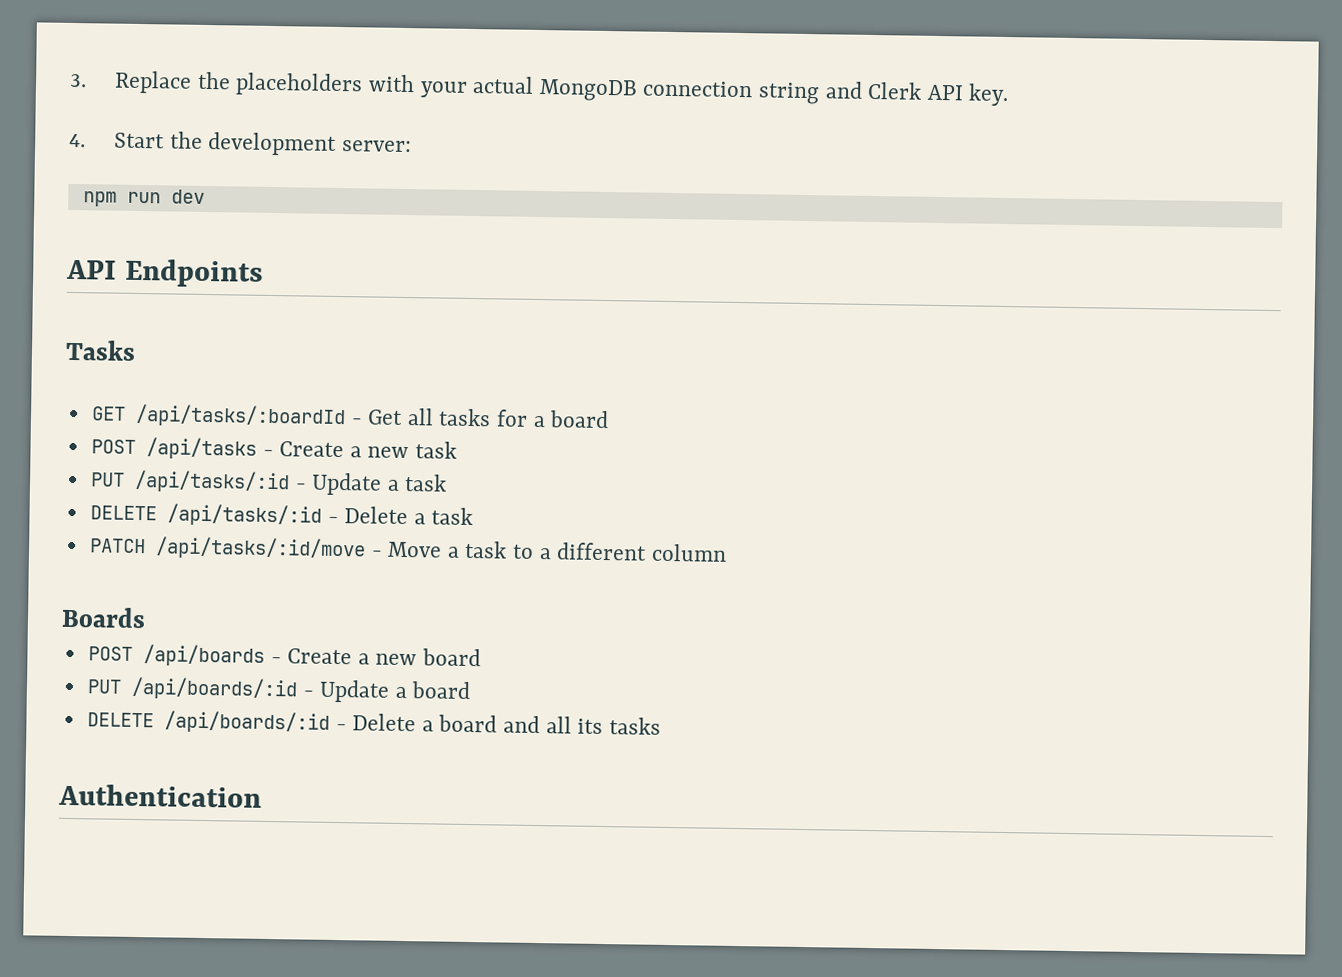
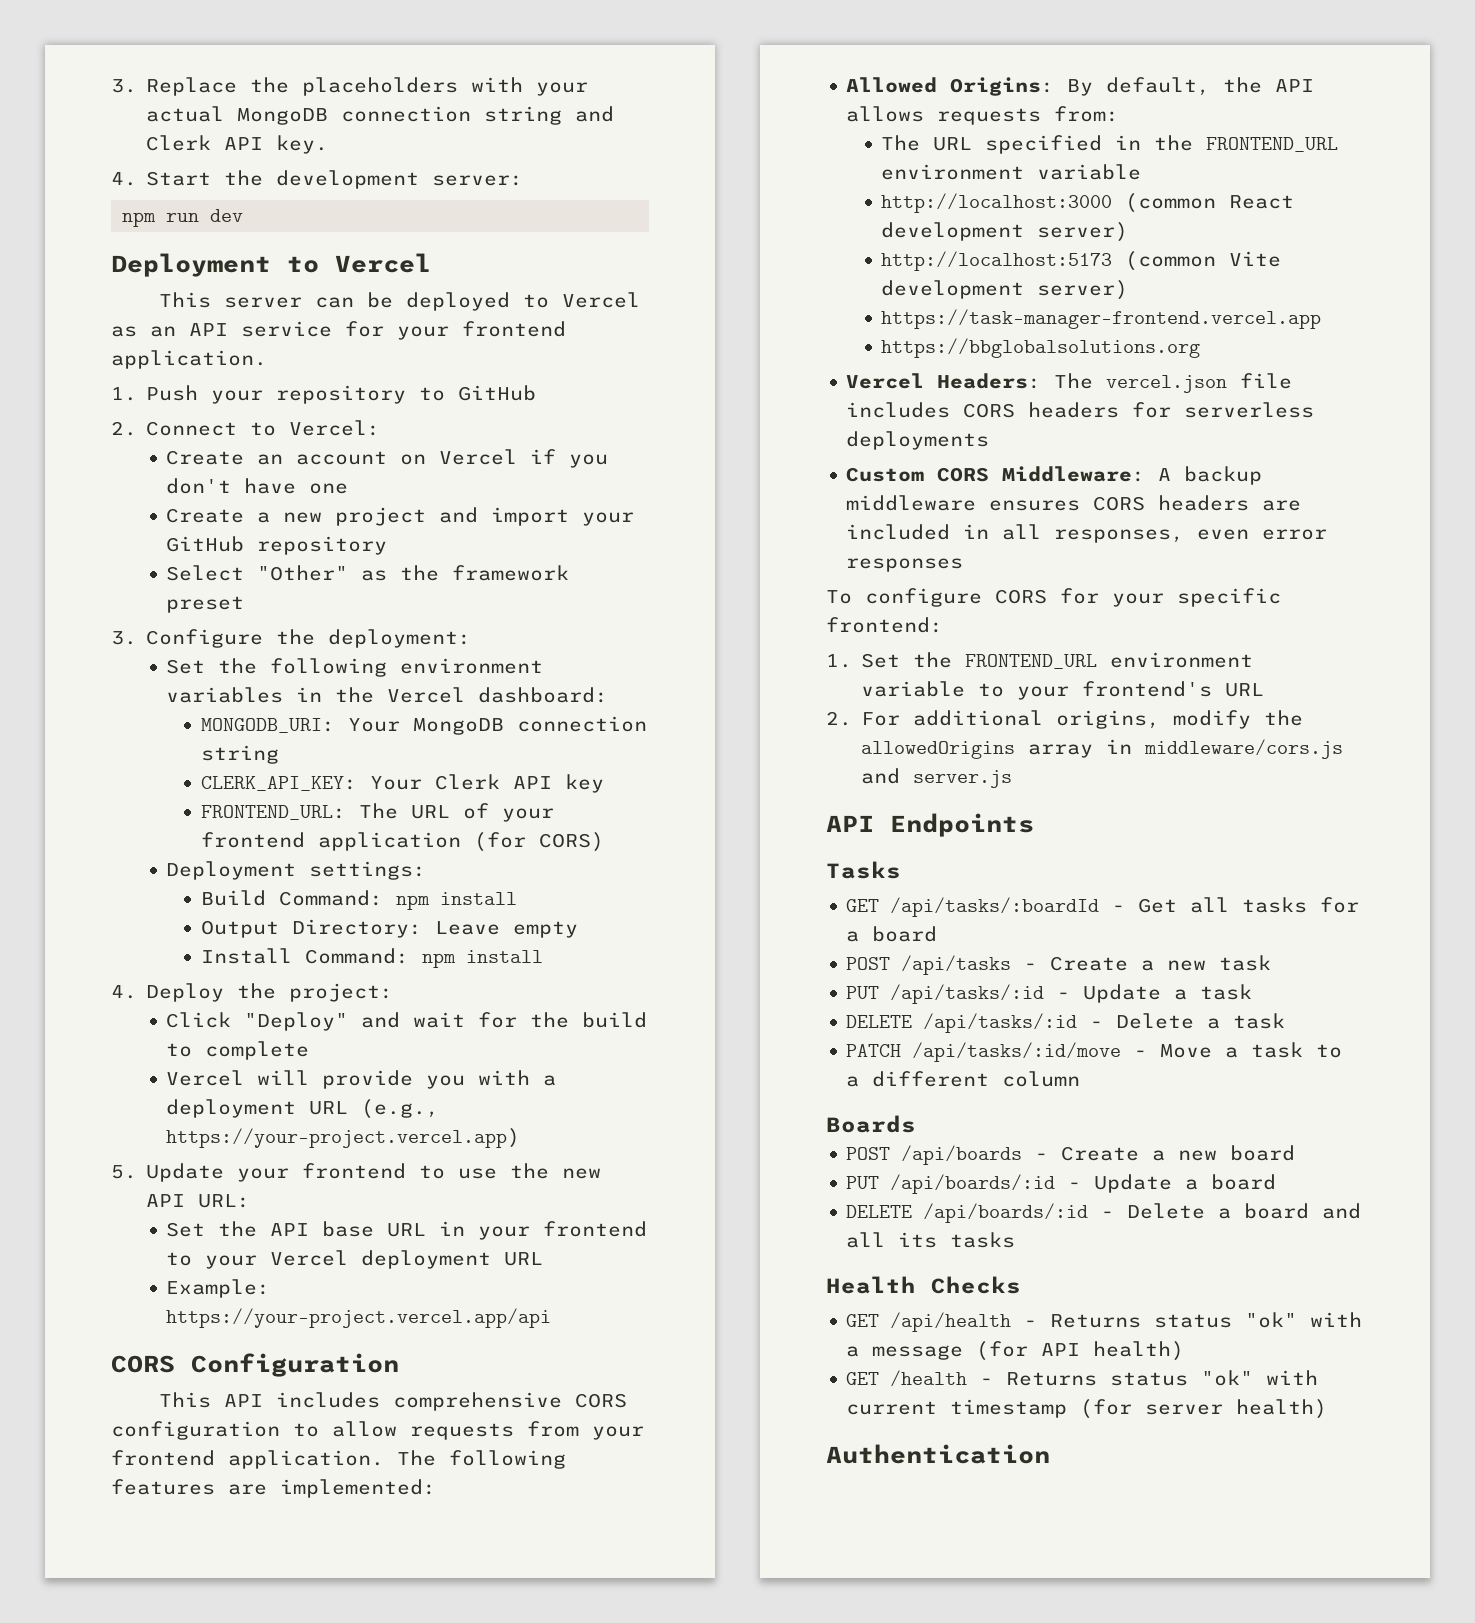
(205, 196) none -> [111,253,431,277] [158,292,640,311] [111,321,566,340] [111,350,267,369] [111,385,537,404] [111,420,381,436] [166,449,609,468] [166,478,349,494] [166,507,635,526] [166,536,388,555] [166,565,570,581] [166,596,245,613] [111,629,472,648] [166,658,544,677] [166,687,609,703] [201,716,648,735] [201,745,280,764] [201,774,605,793] [201,803,555,822] [201,832,605,852] [166,861,427,880] [201,890,518,910] [201,919,579,938] [201,948,544,968] [111,983,394,1002] [166,1012,648,1031] [166,1041,310,1060] [166,1070,557,1089] [166,1099,440,1119] [166,1128,521,1148] [111,1163,602,1182] [146,1194,251,1208] [166,1221,648,1240] [166,1250,544,1269] [166,1279,271,1298] [166,1308,552,1328] [111,1353,399,1377] [158,1392,627,1411] [111,1421,644,1440] [111,1450,566,1469] [111,1479,436,1498] [846,77,1315,96] [846,106,1120,125] [881,135,1339,154] [881,164,1142,180] [881,193,1295,213] [881,222,1129,242] [881,251,1282,271] [881,280,1129,300] [881,309,1322,329] [881,338,1201,358] [846,373,1293,393] [846,402,1315,418] [846,431,990,450] [846,466,1263,485] [846,495,1302,511] [846,524,1328,543] [846,558,964,572] [826,588,1281,607] [826,617,943,633] [826,652,1254,669] [861,681,1265,700] [826,710,1304,729] [861,739,1344,759] [861,768,1013,788] // Deployment to Vercel // This server can be deployed to Vercel as an API service for your frontend application. // 1. Push your repository to GitHub // 2. Connect to Vercel: // Create an account on Vercel if you don't have one // Create a new project and import your GitHub repository // Select "Other" as the framework preset // 3. Configure the deployment: // Set the following environment variables in the Vercel dashboard: // MONGODB_URI: Your MongoDB connection string // CLERK_API_KEY: Your Clerk API key // FRONTEND_URL: The URL of your frontend application (for CORS) // Deployment settings: // Build Command: npm install // Output Directory: Leave empty // Install Command: npm install // 4. Deploy the project: // Click "Deploy" and wait for the build to complete // Vercel will provide you with a deployment URL (e.g., https://your-project.vercel.app) // 5. Update your frontend to use the new API URL: // Set the API base URL in your frontend to your Vercel deployment URL // Example: https://your-project.vercel.app/api // CORS Configuration // This API includes comprehensive CORS configuration to allow requests from your frontend application. The following features are implemented: // Allowed Origins: By default, the API allows requests from: // The URL specified in the FRONTEND_URL environment variable // http://localhost:3000 (common React development server) // http://localhost:5173 (common Vite development server) // https://task-manager-frontend.vercel.app // https://bbglobalsolutions.org // Vercel Headers: The vercel.json file includes CORS headers for serverless deployments // Custom CORS Middleware: A backup middleware ensures CORS headers are included in all responses, even error responses // To configure CORS for your specific frontend: // 1. Set the FRONTEND_URL environment variable to your frontend's URL // 2. For additional origins, modify the allowedOrigins array in middleware/cors.js and server.js
(661, 726) none -> [826,1276,1021,1294] [846,1312,1363,1332] [846,1341,1185,1361] [846,1370,1319,1387] [846,1399,1328,1419] // Health Checks // GET /api/health - Returns status "ok" with a message (for API health) // GET /health - Returns status "ok" with current timestamp (for server health)

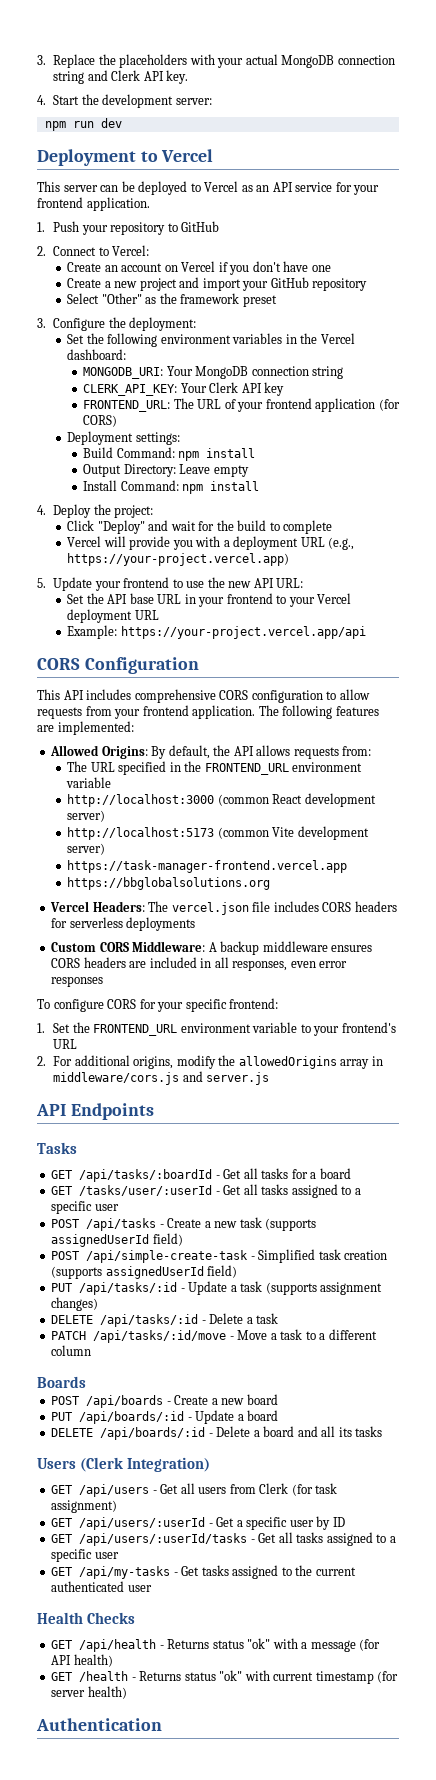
(938, 934) none -> [51,1184,361,1198] [51,1201,119,1214] // GET /tasks/user/:userId - Get all tasks assigned to a specific user
(1272, 963) none -> [265,1218,317,1231] [51,1233,183,1247] [51,1249,388,1263] [51,1265,238,1279] (supports assignedUserId field) // POST /api/simple-create-task - Simplified task creation (supports assignedUserId field)
(1253, 992) none -> [265,1282,383,1295] [51,1297,99,1311] (supports assignment changes)
(1016, 1240) none -> [37,1457,211,1472] [51,1483,338,1497] [51,1500,118,1513] [51,1516,345,1530] [51,1532,396,1546] [51,1549,119,1562] [51,1565,356,1579] [51,1581,152,1592] // Users (Clerk Integration) // GET /api/users - Get all users from Clerk (for task assignment) // GET /api/users/:userId - Get a specific user by ID // GET /api/users/:userId/tasks - Get all tasks assigned to a specific user // GET /api/my-tasks - Get tasks assigned to the current authenticated user

